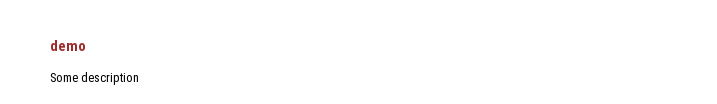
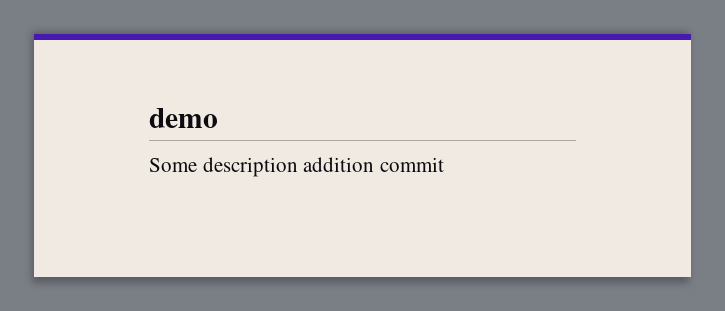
(140, 78) none -> [303,157,445,172] addition commit

